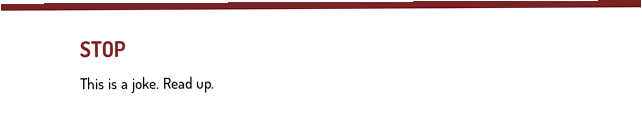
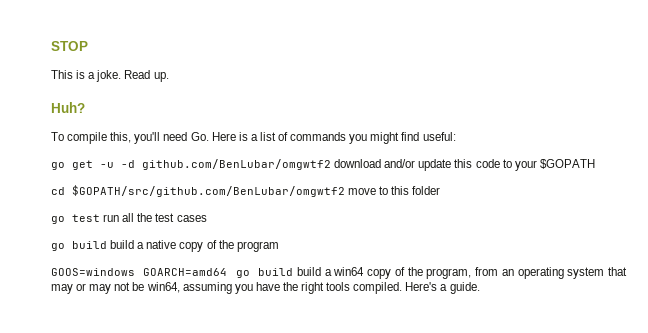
(216, 87) none -> [51,102,85,113] [51,132,456,144] [51,159,595,171] [51,185,441,197] [51,213,207,224] [51,240,279,252] [51,267,627,279] [51,282,480,294] // Huh? // To compile this, you'll need Go. Here is a list of commands you might find useful: // go get -u -d github.com/BenLubar/omgwtf2 download and/or update this code to your $GOPATH // cd $GOPATH/src/github.com/BenLubar/omgwtf2 move to this folder // go test run all the test cases // go build build a native copy of the program // GOOS=windows GOARCH=amd64 go build build a win64 copy of the program, from an operating system that may or may not be win64, assuming you have the right tools compiled. Here's a guide.

